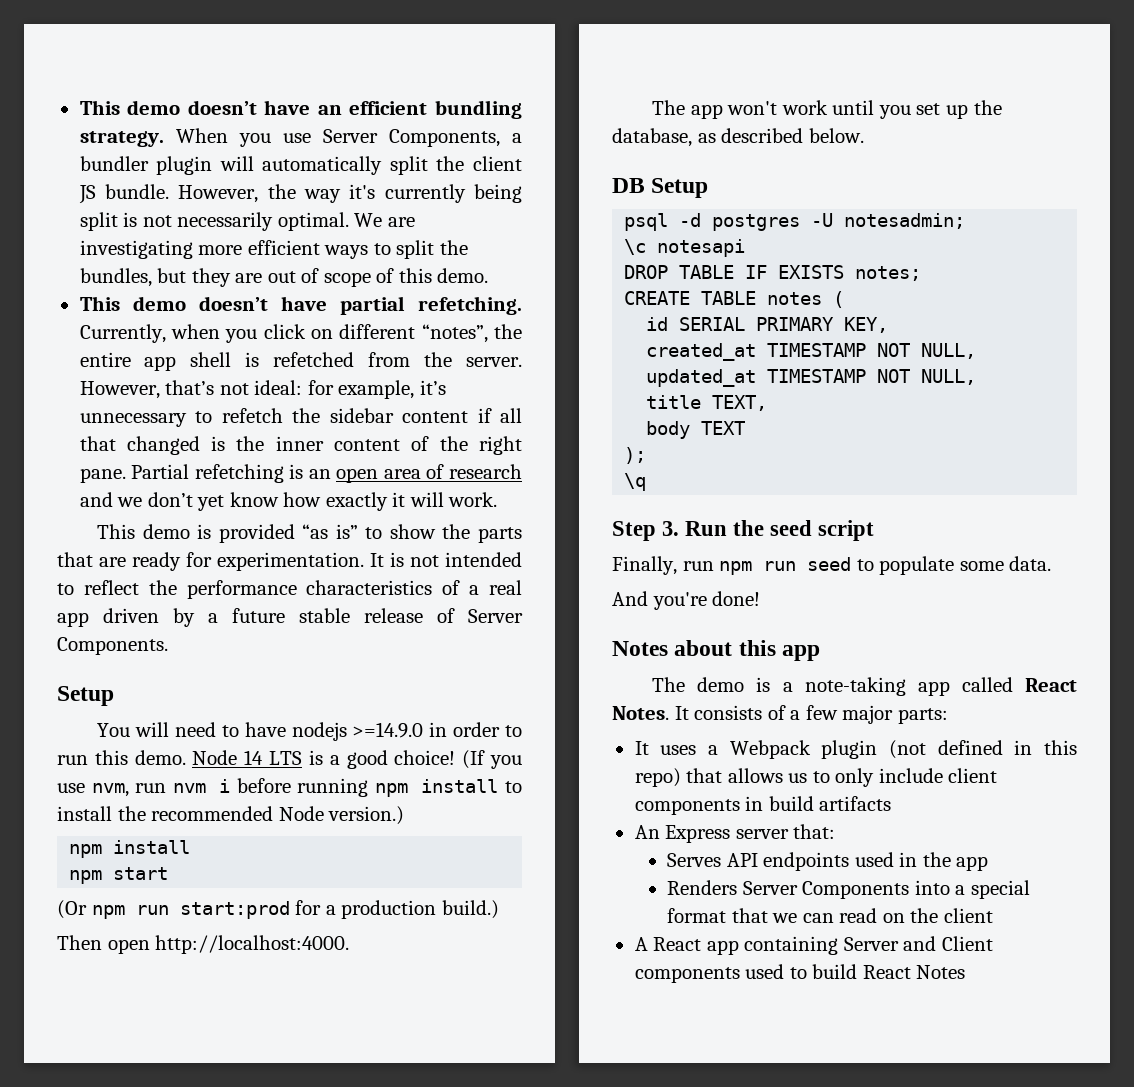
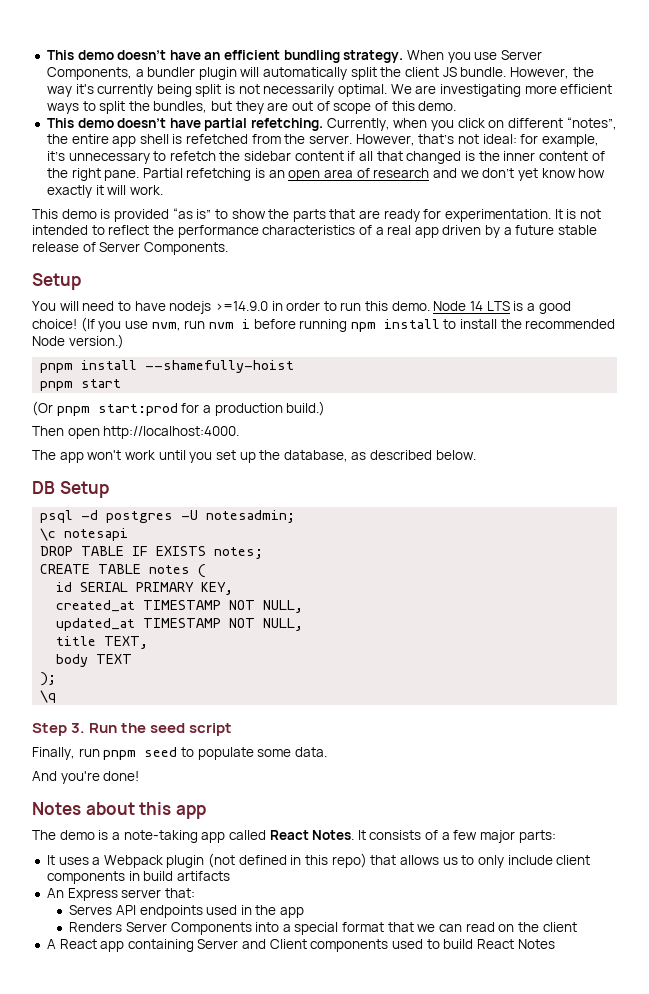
[69,840,191,858] [69,870,103,884] npm install // npm -> [40,360,295,373] [40,381,74,391] pnpm install --shamefully-hoist // pnpm
[91,905,169,919] npm run -> [56,406,90,416] pnpm
[719,561,797,575] npm run -> [103,750,137,760] pnpm

